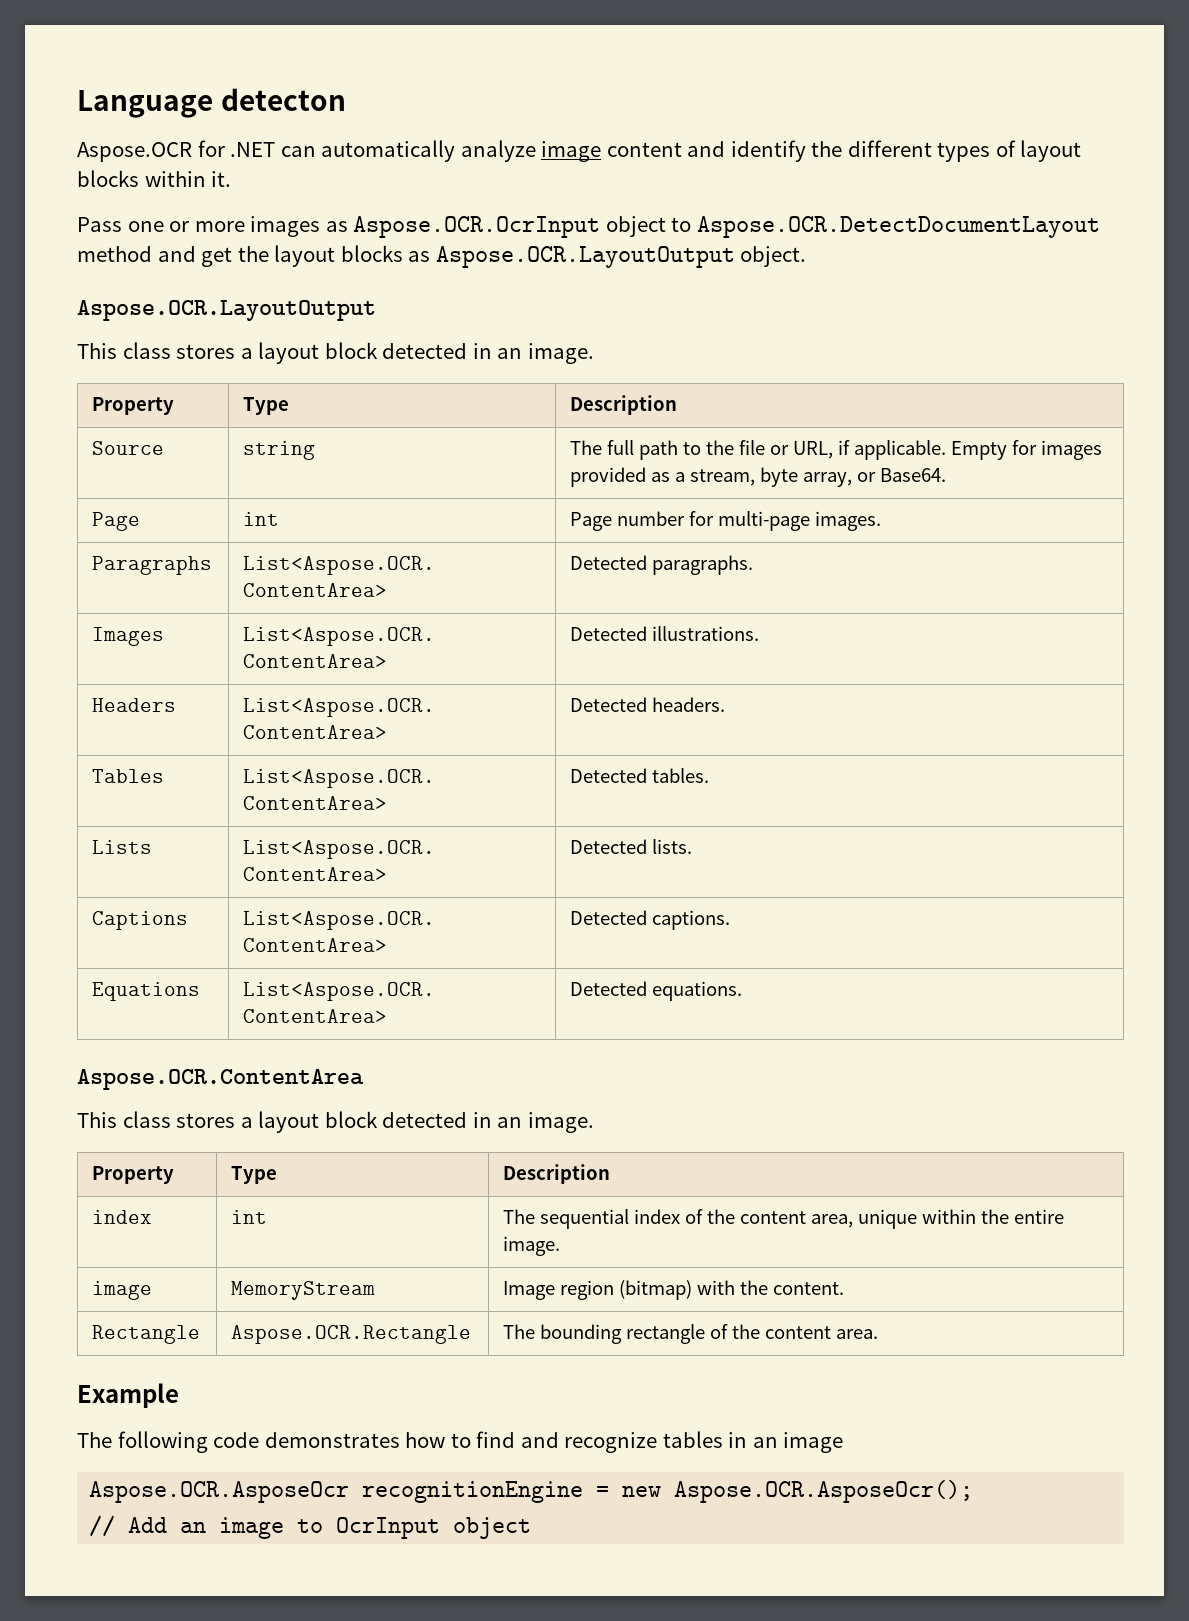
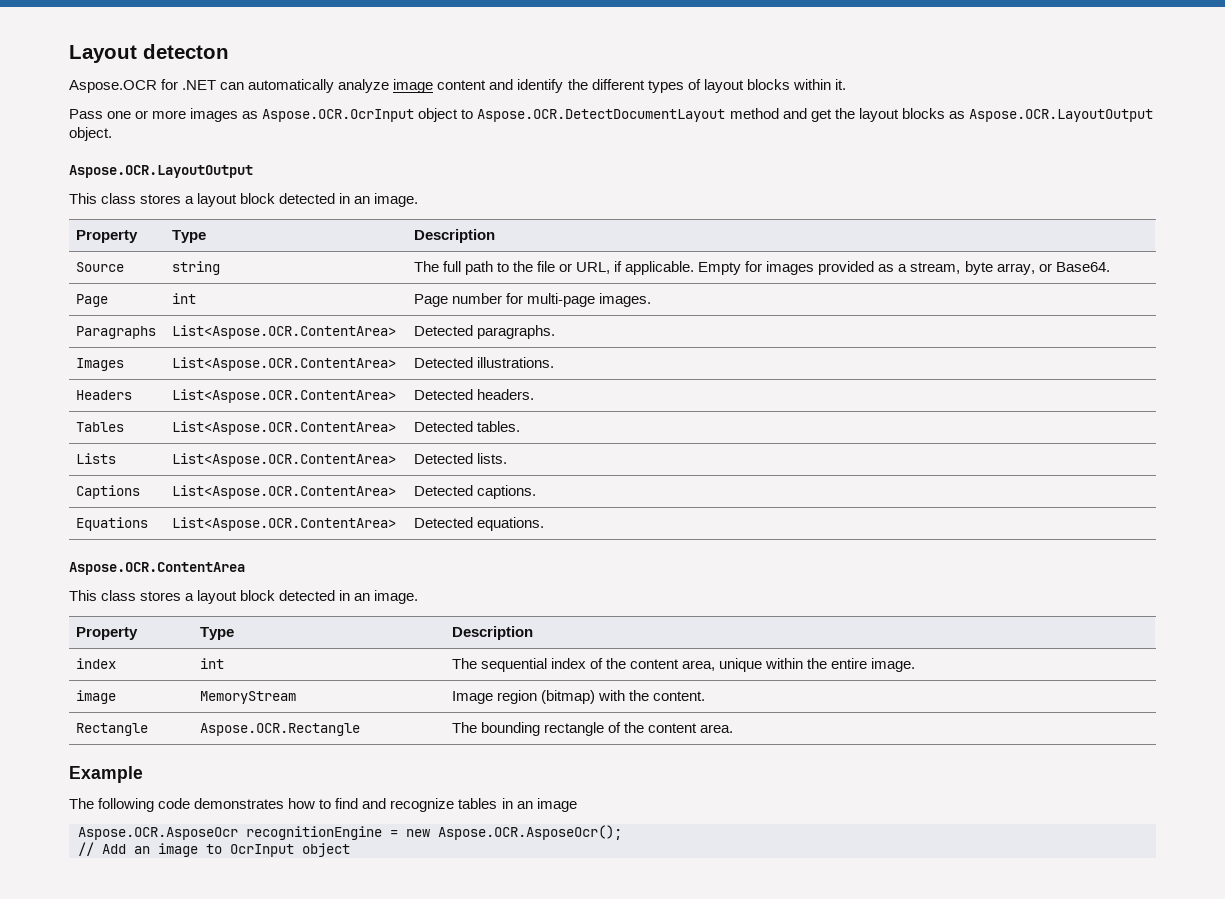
[77,90,213,118] Language -> [69,45,137,63] Layout

